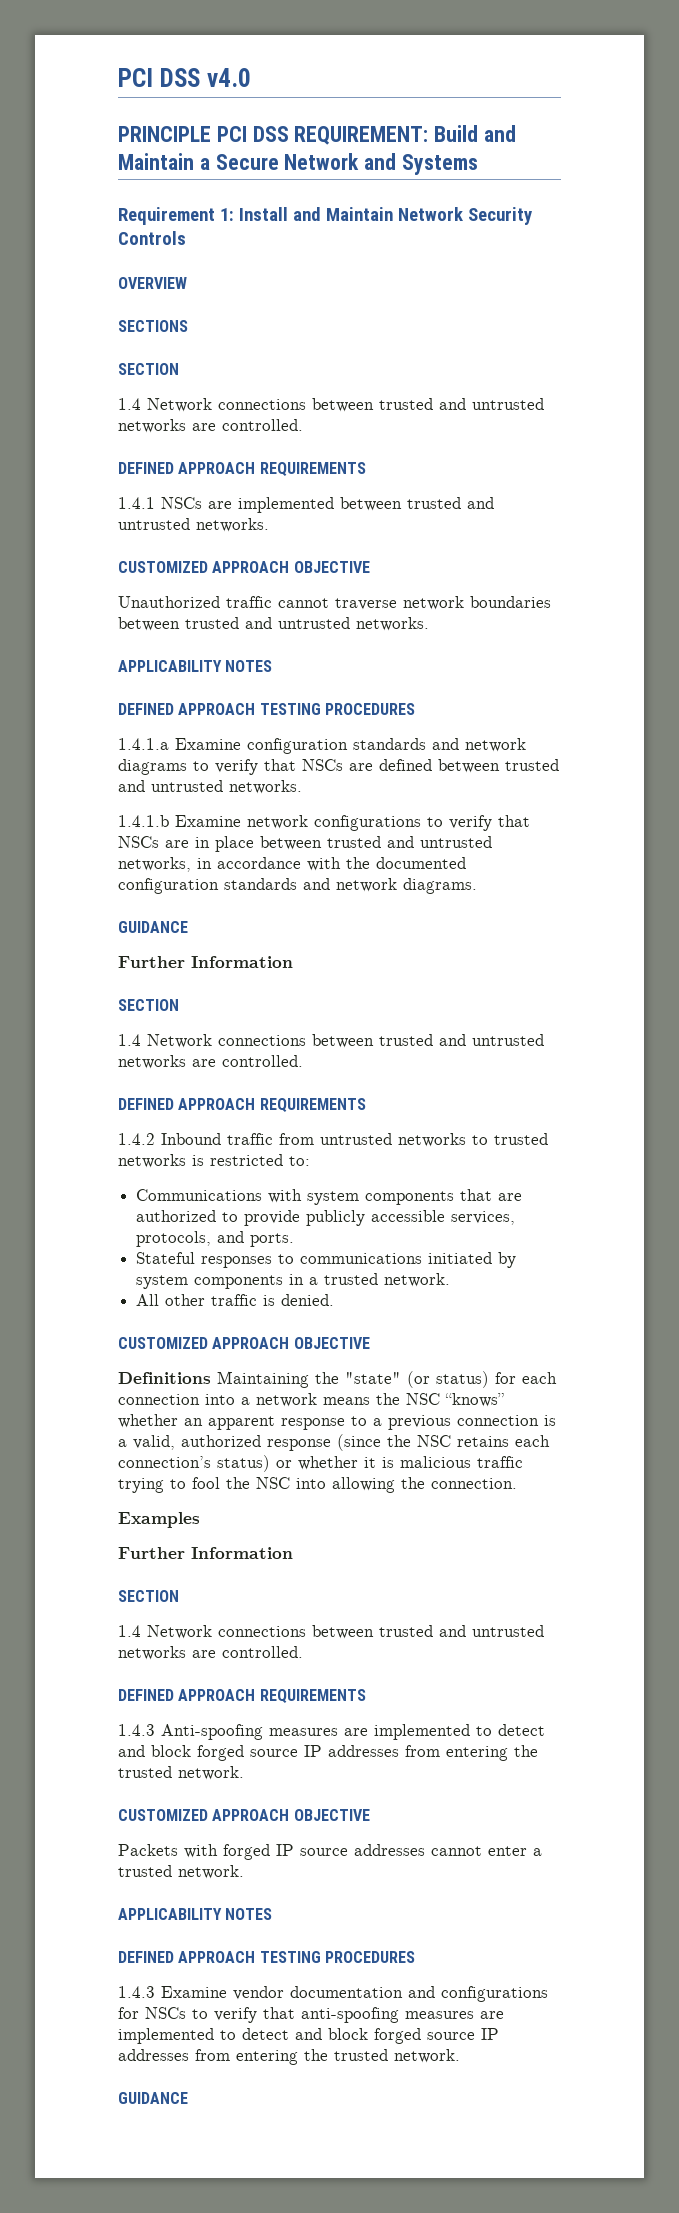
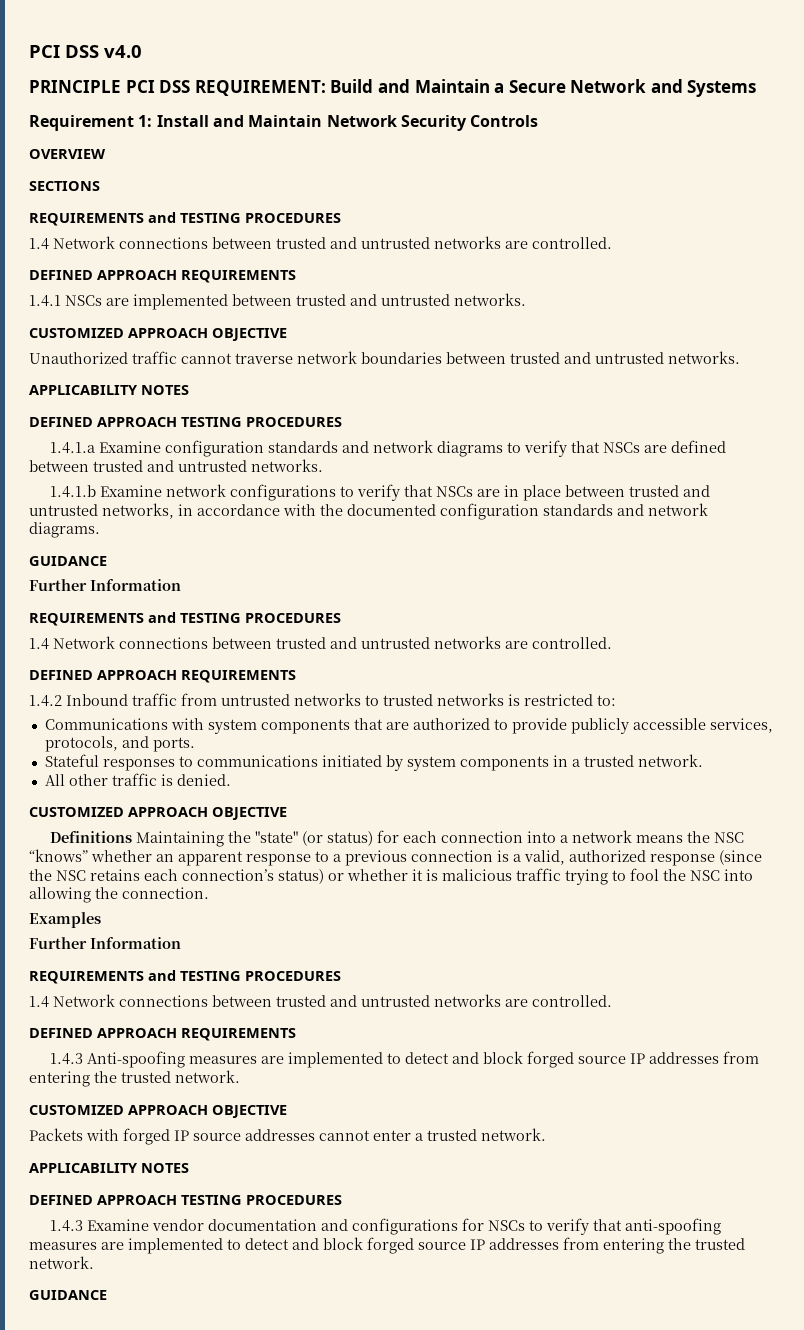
[118,363,179,375] SECTION -> [29,212,341,226] REQUIREMENTS and TESTING PROCEDURES
[118,999,179,1011] SECTION -> [29,612,341,626] REQUIREMENTS and TESTING PROCEDURES
[118,1590,179,1602] SECTION -> [29,970,341,984] REQUIREMENTS and TESTING PROCEDURES

